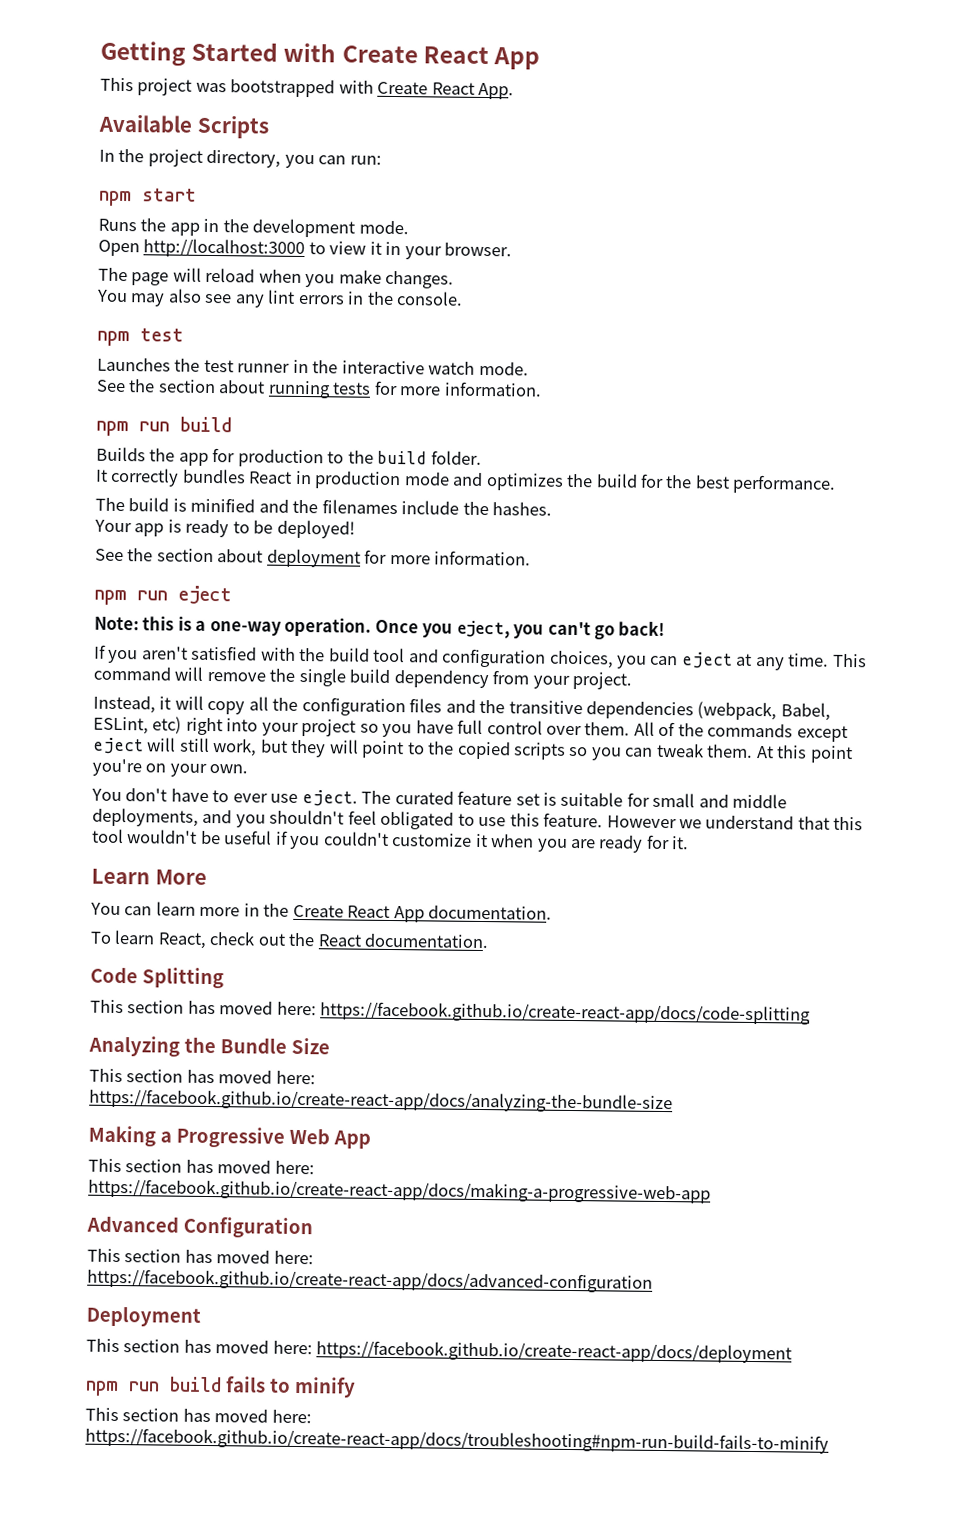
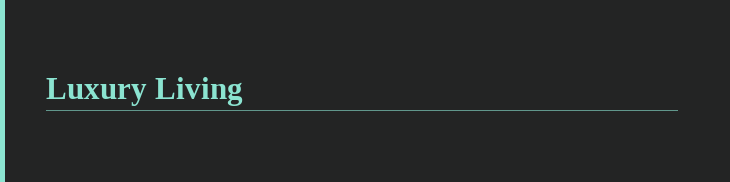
[100,40,541,70] [100,77,515,100] [98,113,270,139] [99,148,382,169] [99,188,197,207] [98,218,409,238] [98,238,513,260] [98,267,455,289] [96,288,464,308] [97,328,184,347] [97,357,529,376] [96,379,542,399] [96,416,232,437] [96,446,482,468] [95,467,837,494] [95,497,553,516] [94,519,355,539] [95,548,532,568] [94,585,232,606] [94,616,666,640] [94,644,867,671] [93,666,633,690] [93,695,831,721] [93,716,848,743] [93,737,853,764] [92,758,249,777] [91,788,788,809] [92,807,864,831] [92,828,690,853] [91,868,207,885] [90,901,553,923] [90,929,490,949] [90,966,224,989] [90,999,812,1025] [88,1035,330,1057] [89,1068,316,1085] [89,1088,673,1114] [88,1125,371,1149] [88,1158,315,1175] [88,1178,711,1204] [86,1215,313,1239] [87,1248,314,1265] [87,1268,653,1293] [86,1305,201,1327] [86,1338,793,1364] [85,1376,356,1398] [85,1407,312,1424] [85,1427,829,1454] Getting Started with Create React App // This project was bootstrapped with Create React App. // Available Scripts // In the project directory, you can run: // npm start // Runs the app in the development mode. // Open http://localhost:3000 to view it in your browser. // The page will reload when you make changes. // You may also see any lint errors in the console. // npm test // Launches the test runner in the interactive watch mode. // See the section about running tests for more information. // npm run build // Builds the app for production to the build folder. // It correctly bundles React in production mode and optimizes the build for the best performance. // The build is minified and the filenames include the hashes. // Your app is ready to be deployed! // See the section about deployment for more information. // npm run eject // Note: this is a one-way operation. Once you eject, you can't go back! // If you aren't satisfied with the build tool and configuration choices, you can eject at any time. This command will remove the single build dependency from your project. // Instead, it will copy all the configuration files and the transitive dependencies (webpack, Babel, ESLint, etc) right into your project so you have full control over them. All of the commands except eject will still work, but they will point to the copied scripts so you can tweak them. At this point you're on your own. // You don't have to ever use eject. The curated feature set is suitable for small and middle deployments, and you shouldn't feel obligated to use this feature. However we understand that this tool wouldn't be useful if you couldn't customize it when you are ready for it. // Learn More // You can learn more in the Create React App documentation. // To learn React, check out the React documentation. // Code Splitting // This section has moved here: https://facebook.github.io/create-react-app/docs/code-splitting // Analyzing the Bundle Size // This section has moved here: https://facebook.github.io/create-react-app/docs/analyzing-the-bundle-size // Making a Progressive Web App // This section has moved here: https://facebook.github.io/create-react-app/docs/making-a-progressive-web-app // Advanced Configuration // This section has moved here: https://facebook.github.io/create-react-app/docs/advanced-configuration // Deployment // This section has moved here: https://facebook.github.io/create-react-app/docs/deployment // npm run build fails to minify // This section has moved here: https://facebook.github.io/create-react-app/docs/troubleshooting#npm-run-build-fails-to-minify -> [46,77,244,106] Luxury Living

